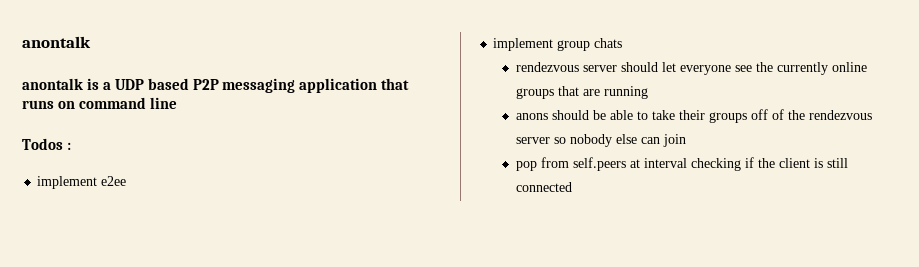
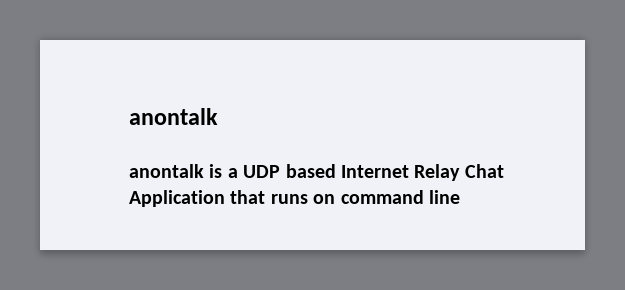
[192,78,378,93] P2P messaging application -> [341,164,504,181] [129,190,225,207] Internet Relay Chat Application
[22,138,71,150] [37,176,127,189] [493,38,623,51] [515,62,867,75] [515,86,648,99] [515,109,872,123] [515,134,686,147] [515,157,848,171] [515,182,572,192] // Todos : // implement e2ee // implement group chats // rendezvous server should let everyone see the currently online groups that are running // anons should be able to take their groups off of the rendezvous server so nobody else can join // pop from self.peers at interval checking if the client is still connected -> (460, 197) none

